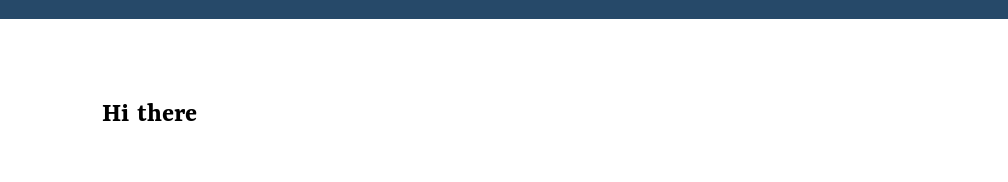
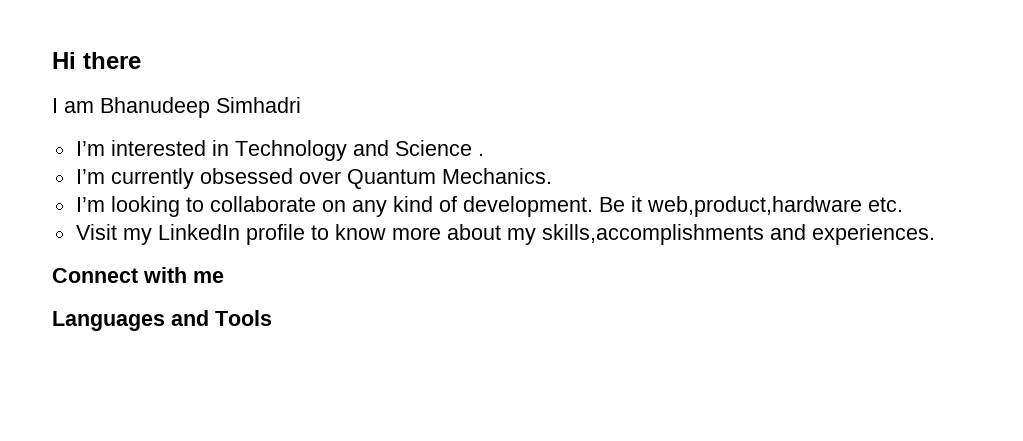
(197, 112) none -> [52,97,301,118] [75,140,484,161] [75,168,552,189] [75,196,903,217] [75,224,935,245] [52,267,224,283] [52,310,272,331] // I am Bhanudeep Simhadri // I’m interested in Technology and Science . // I’m currently obsessed over Quantum Mechanics. // I’m looking to collaborate on any kind of development. Be it web,product,hardware etc. // Visit my LinkedIn profile to know more about my skills,accomplishments and experiences. // Connect with me // Languages and Tools

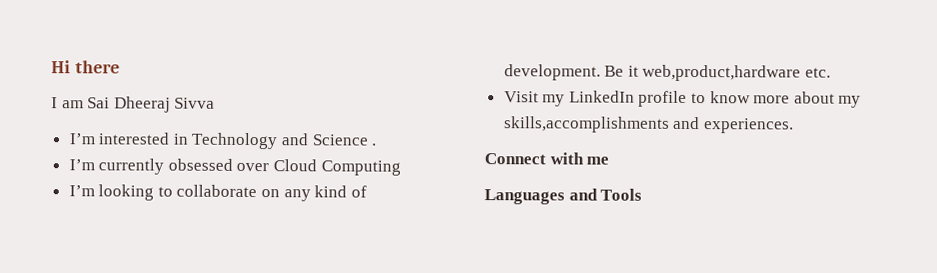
[100,97,301,118] Bhanudeep Simhadri -> [87,96,216,113] Sai Dheeraj Sivva
[346,168,552,189] Quantum Mechanics. -> [273,159,401,176] Cloud Computing

